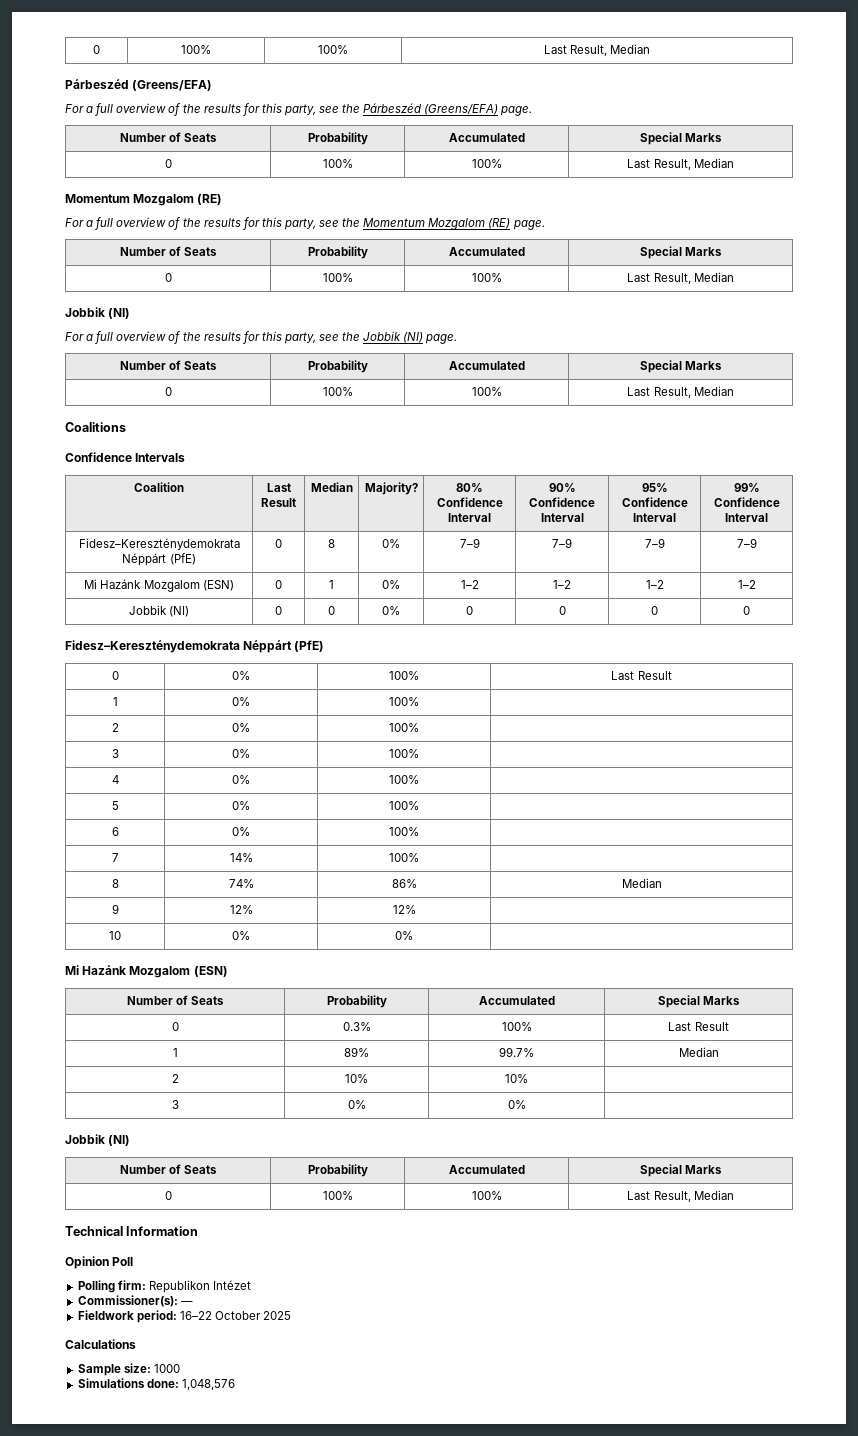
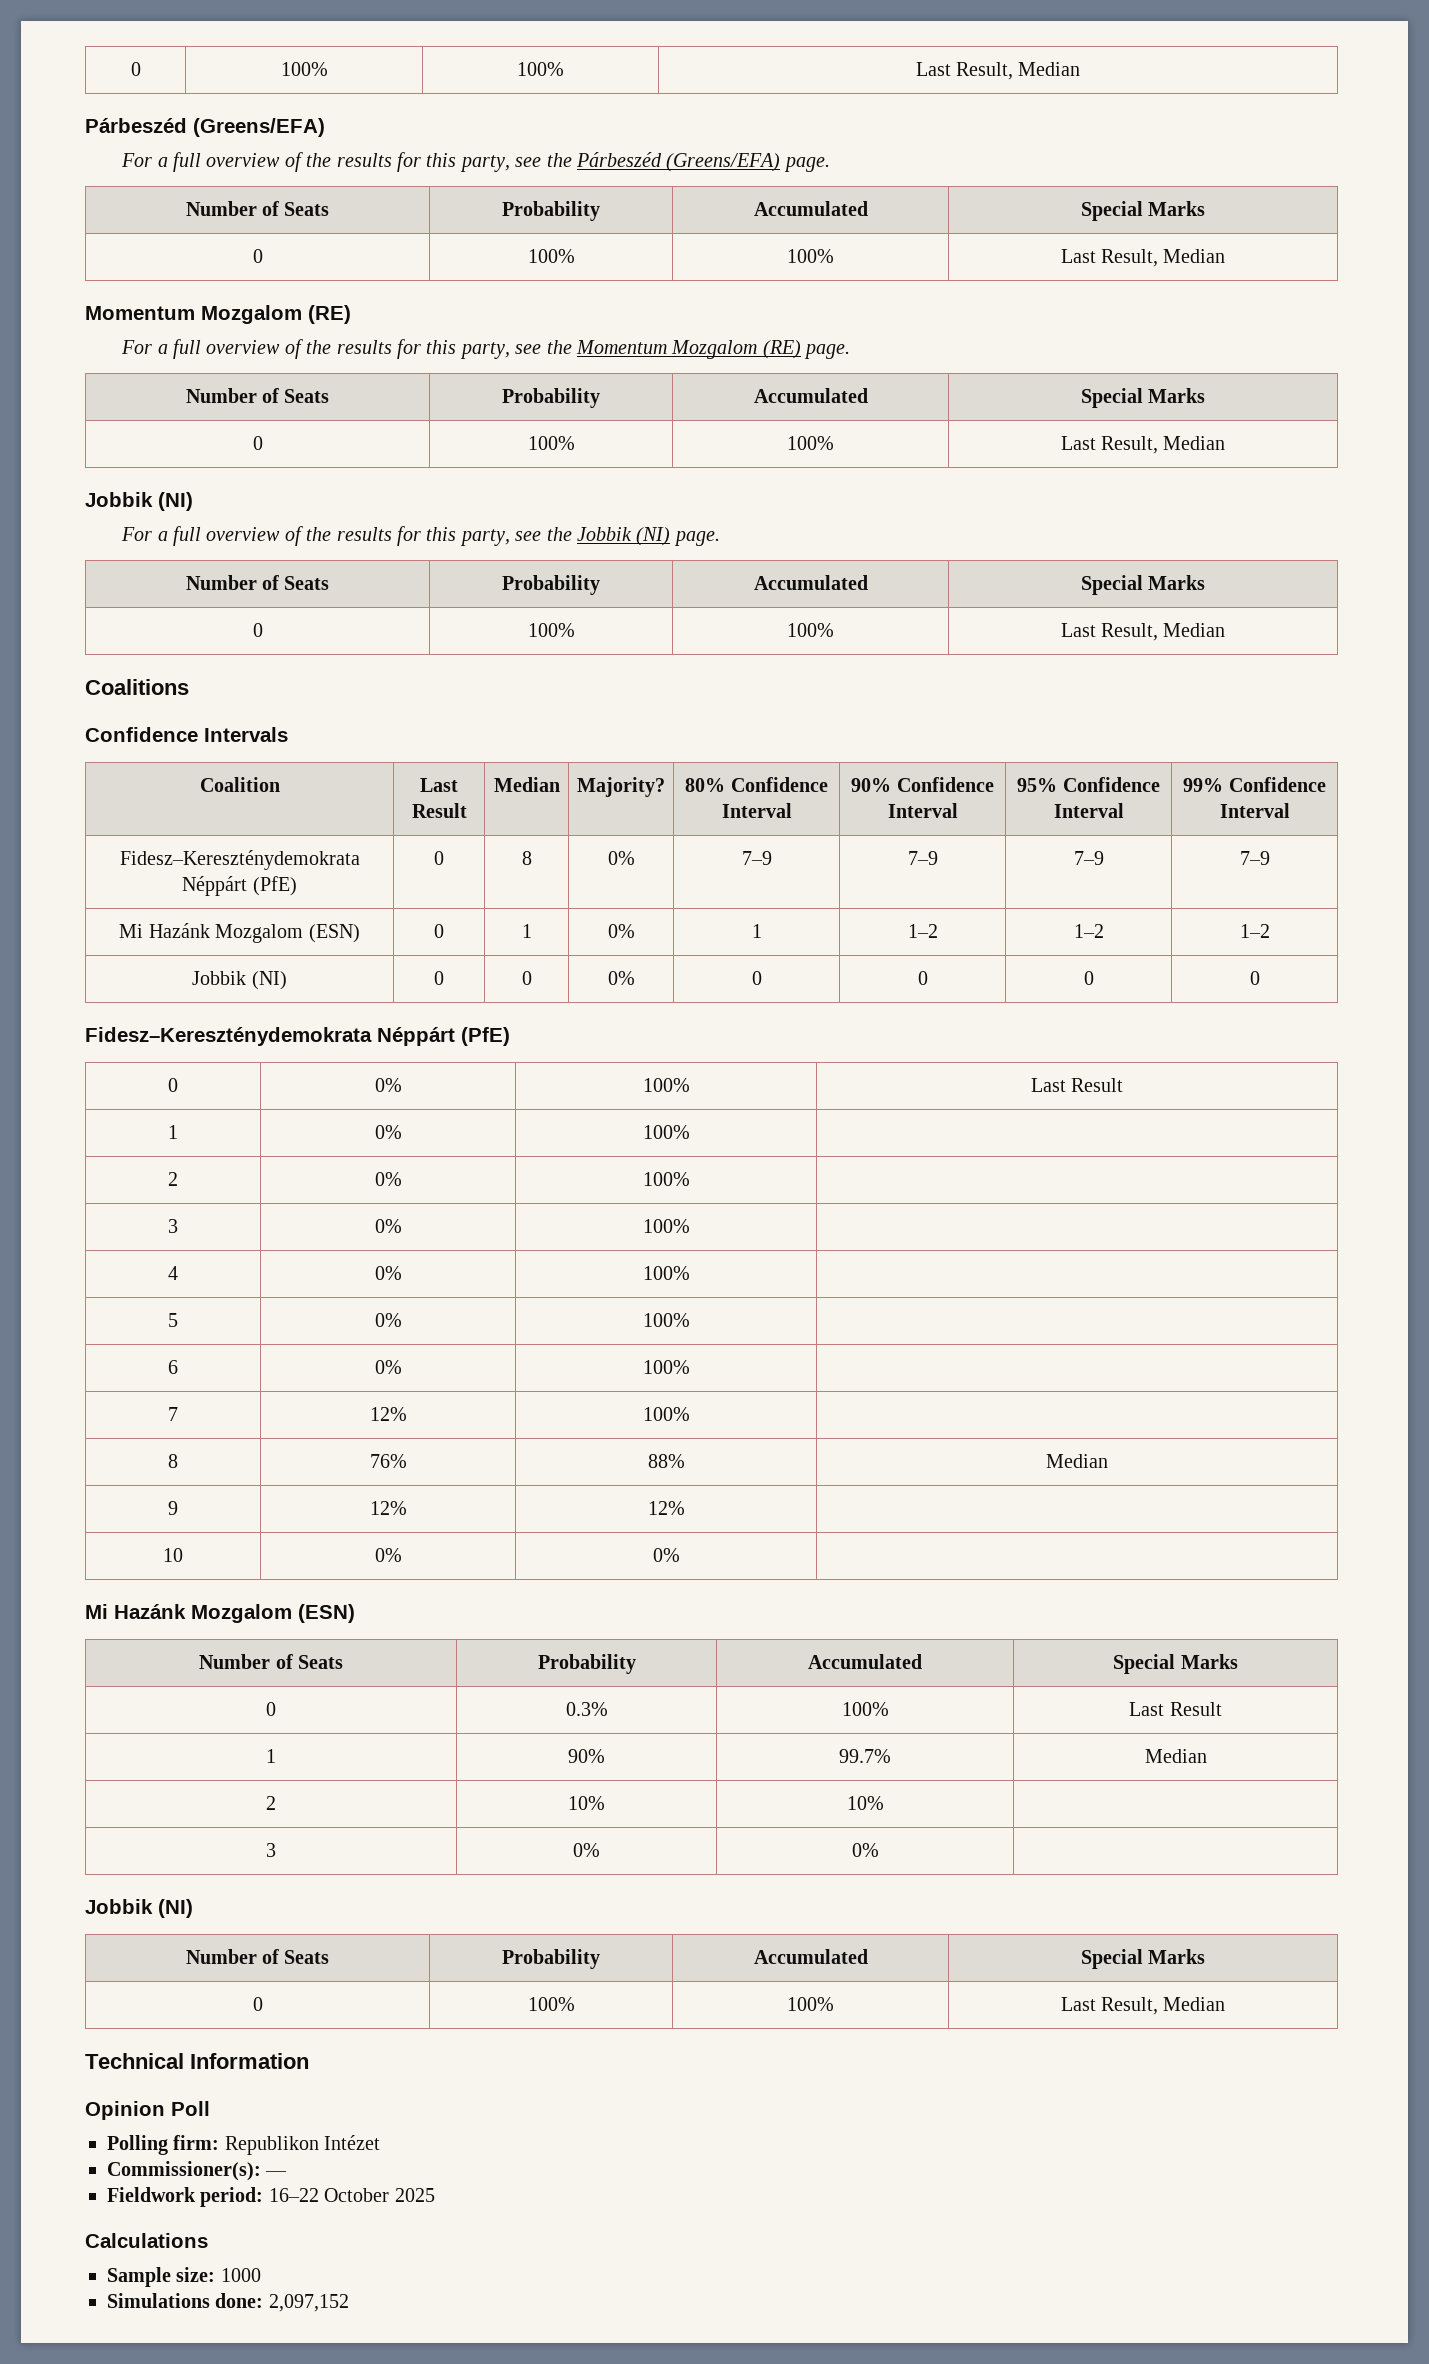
[460,580,479,589] 1–2 -> [751,924,762,938] 1
[229,853,253,862] 14% -> [369,1407,407,1421] 12%
[228,879,254,888] [391,879,417,888] 74% | 86% -> [369,1454,407,1468] [647,1454,685,1468] 76% | 88%
[344,1047,369,1057] 89% -> [568,1749,605,1763] 90%
[181,1379,235,1390] 1,048,576 -> [268,2294,349,2312] 2,097,152

